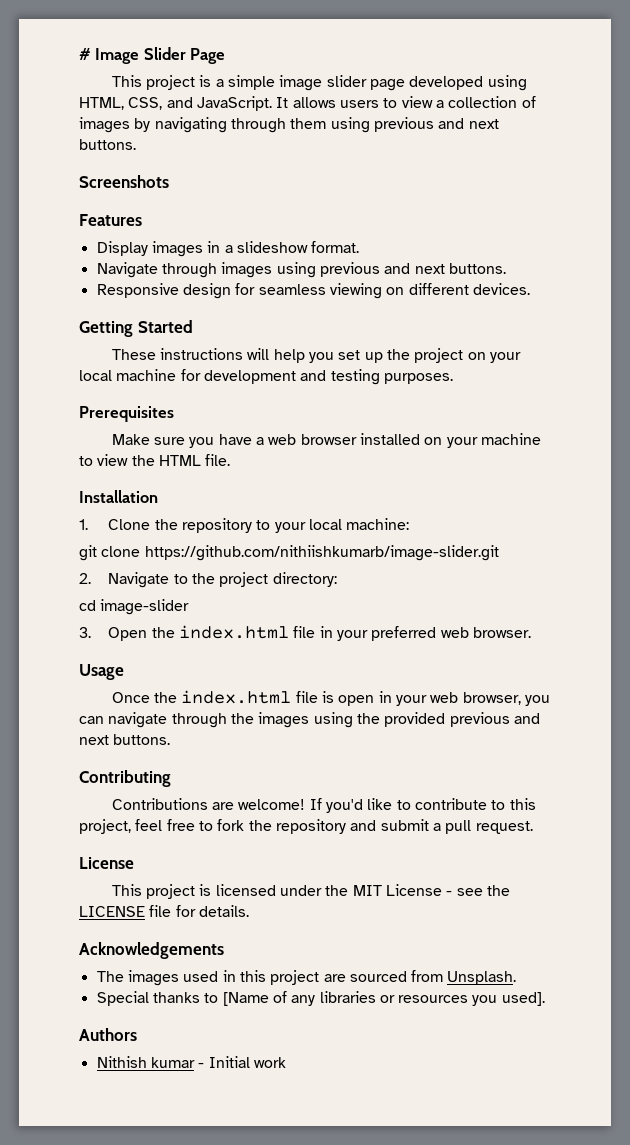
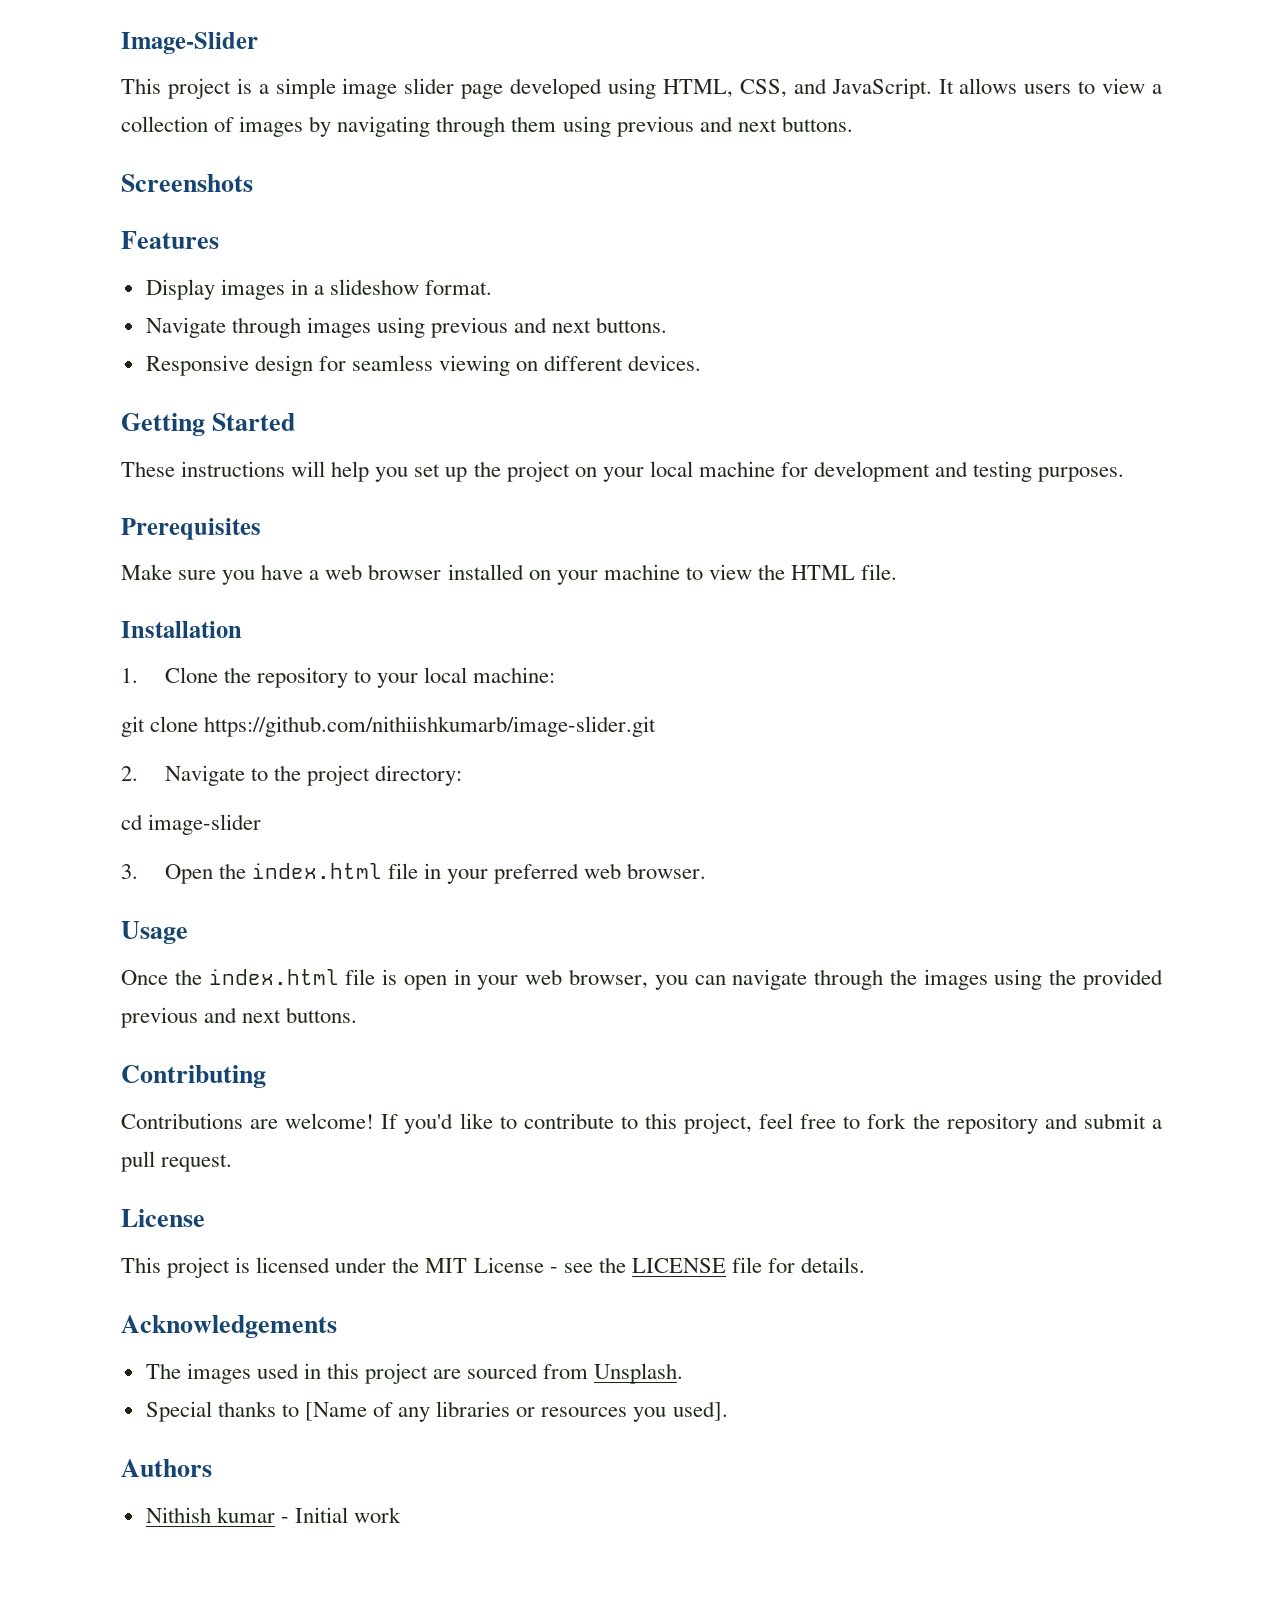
[79,47,226,64] # Image Slider Page -> [121,32,258,54] Image-Slider

